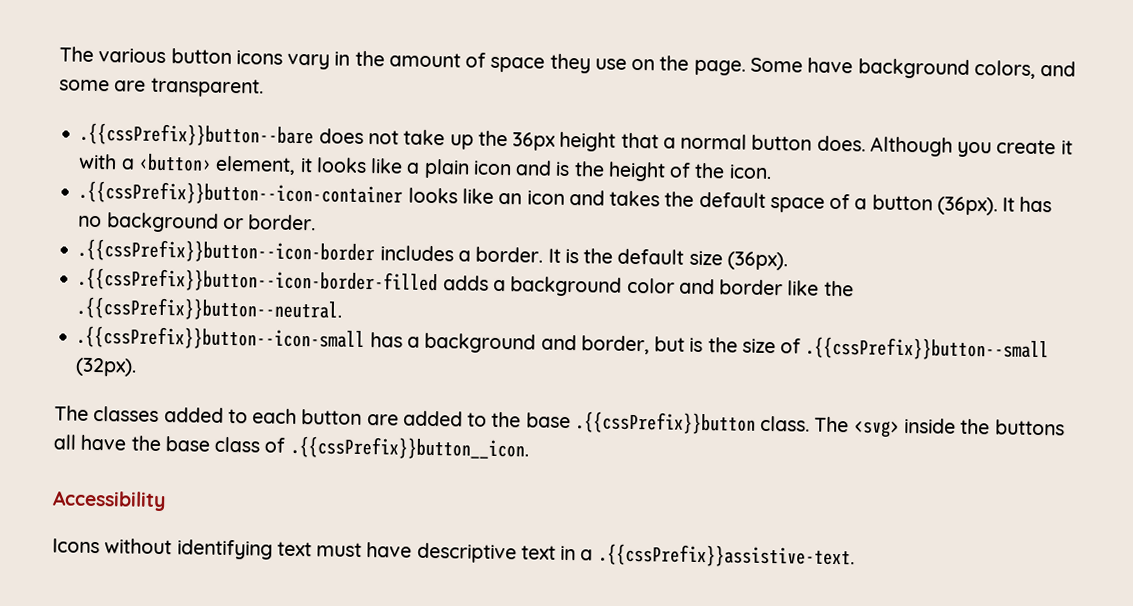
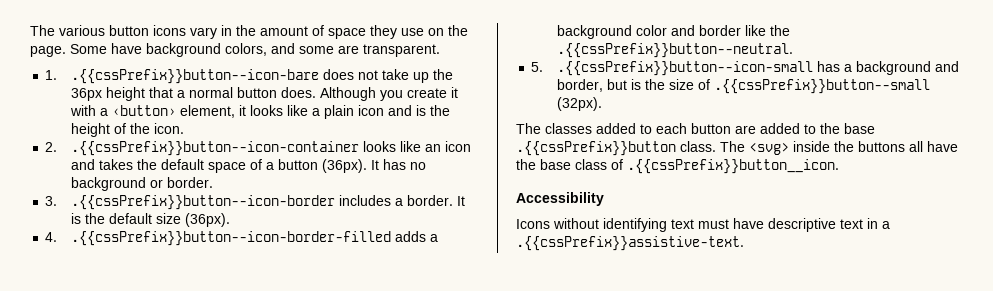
[79,122,315,148] .{{cssPrefix}}button--bare -> [45,69,320,84] 1. .{{cssPrefix}}button--icon-bare
(772, 172) none -> [45,142,58,152] 2.
(317, 222) none -> [45,196,58,206] 3.
(788, 261) none -> [45,232,58,242] 4.
(344, 309) none -> [531,62,544,72] 5.

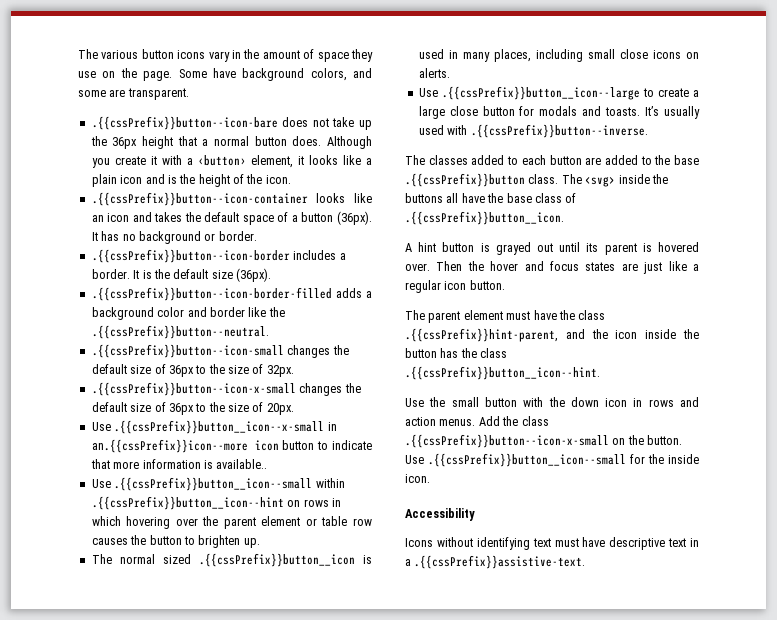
[45,70,58,80] 1. -> (189, 94) none
[45,142,58,152] 2. -> (291, 179) none
[45,196,58,206] 3. -> (257, 236) none
[45,232,58,242] 4. -> (271, 275) none
[531,61,960,76] [557,79,931,94] [557,97,603,111] 5. .{{cssPrefix}}button--icon-small has a background and border, but is the size of .{{cssPrefix}}button--small (32px). -> [91,344,349,358] [91,364,294,377] [91,382,361,396] [91,402,294,415] [91,420,337,434] [91,439,372,453] [90,459,268,469] [91,477,345,491] [91,496,341,510] [91,516,372,529] [91,535,260,548] [91,553,372,567] [418,49,699,62] [418,68,450,78] [418,86,699,100] [418,106,700,119] [418,124,648,138] .{{cssPrefix}}button--icon-small changes the default size of 36px to the size of 32px. // .{{cssPrefix}}button--icon-x-small changes the default size of 36px to the size of 20px. // Use .{{cssPrefix}}button__icon--x-small in an.{{cssPrefix}}icon--more icon button to indicate that more information is available.. // Use .{{cssPrefix}}button__icon--small within .{{cssPrefix}}button__icon--hint on rows in which hovering over the parent element or table row causes the button to brighten up. // The normal sized .{{cssPrefix}}button__icon is used in many places, including small close icons on alerts. // Use .{{cssPrefix}}button__icon--large to create a large close button for modals and toasts. It’s usually used with .{{cssPrefix}}button--inverse.
(839, 166) none -> [405,242,699,255] [405,261,699,274] [405,280,505,293] [405,310,606,323] [405,328,699,342] [405,348,508,358] [405,366,600,380] [405,397,699,407] [405,416,549,426] [405,434,683,448] [405,453,699,467] [405,474,430,483] // A hint button is grayed out until its parent is hovered over. Then the hover and focus states are just like a regular icon button. // The parent element must have the class .{{cssPrefix}}hint-parent, and the icon inside the button has the class .{{cssPrefix}}button__icon--hint. // Use the small button with the down icon in rows and action menus. Add the class .{{cssPrefix}}button--icon-x-small on the button. Use .{{cssPrefix}}button__icon--small for the inside icon.

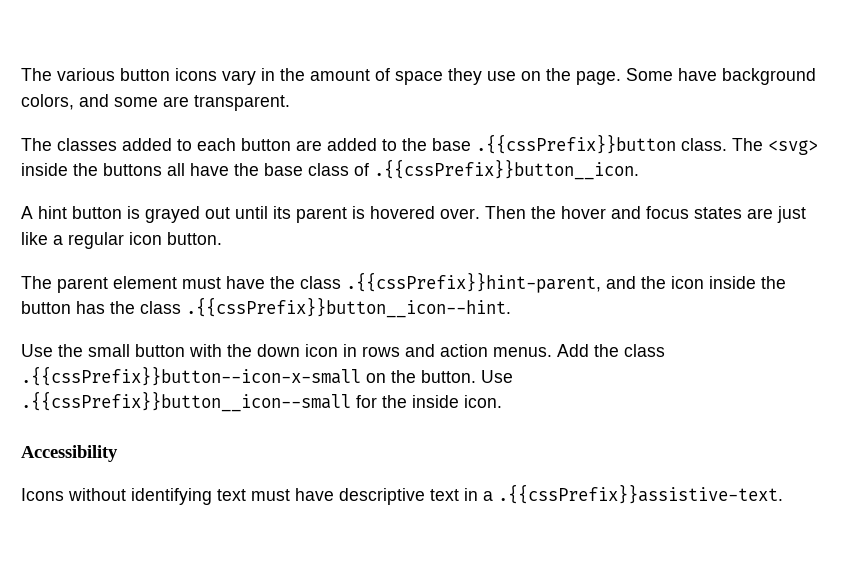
[91,116,372,130] [90,136,372,149] [91,155,372,168] [91,174,291,187] [91,192,372,206] [91,211,372,225] [91,231,257,244] [91,249,346,263] [91,268,271,282] [91,287,372,301] [91,307,285,320] [91,325,269,339] [91,344,349,358] [91,364,294,377] [91,382,361,396] [91,402,294,415] [91,420,337,434] [91,439,372,453] [90,459,268,469] [91,477,345,491] [91,496,341,510] [91,516,372,529] [91,535,260,548] [91,553,372,567] [418,49,699,62] [418,68,450,78] [418,86,699,100] [418,106,700,119] [418,124,648,138] // .{{cssPrefix}}button--icon-bare does not take up the 36px height that a normal button does. Although you create it with a ‹button› element, it looks like a plain icon and is the height of the icon. // .{{cssPrefix}}button--icon-container looks like an icon and takes the default space of a button (36px). It has no background or border. // .{{cssPrefix}}button--icon-border includes a border. It is the default size (36px). // .{{cssPrefix}}button--icon-border-filled adds a background color and border like the .{{cssPrefix}}button--neutral. // .{{cssPrefix}}button--icon-small changes the default size of 36px to the size of 32px. // .{{cssPrefix}}button--icon-x-small changes the default size of 36px to the size of 20px. // Use .{{cssPrefix}}button__icon--x-small in an.{{cssPrefix}}icon--more icon button to indicate that more information is available.. // Use .{{cssPrefix}}button__icon--small within .{{cssPrefix}}button__icon--hint on rows in which hovering over the parent element or table row causes the button to brighten up. // The normal sized .{{cssPrefix}}button__icon is used in many places, including small close icons on alerts. // Use .{{cssPrefix}}button__icon--large to create a large close button for modals and toasts. It’s usually used with .{{cssPrefix}}button--inverse. -> (290, 103) none

